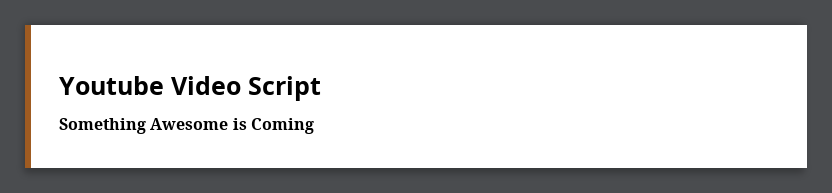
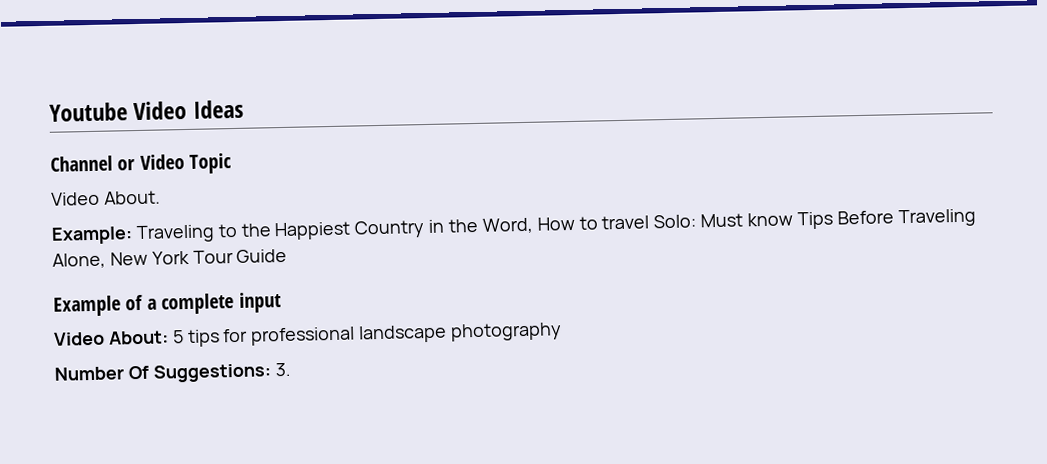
[248,76,321,101] [59,118,314,134] Script // Something Awesome is Coming -> [192,99,244,119] [50,153,233,174] [51,190,161,206] [51,208,976,245] [52,248,288,269] [53,292,282,317] [53,322,563,348] [54,362,291,383] Ideas // Channel or Video Topic // Video About. // Example: Traveling to the Happiest Country in the Word, How to travel Solo: Must know Tips Before Traveling Alone, New York Tour Guide // Example of a complete input // Video About: 5 tips for professional landscape photography // Number Of Suggestions: 3.

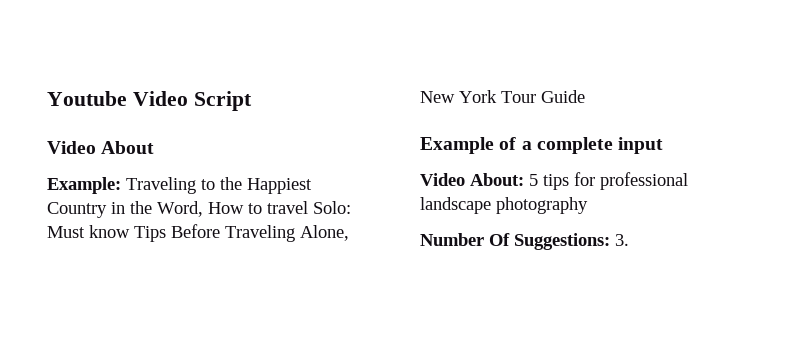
[192,99,244,119] [50,153,233,174] [51,190,161,206] Ideas // Channel or Video Topic // Video About. -> [193,91,252,111] [47,141,155,154] Script // Video About

